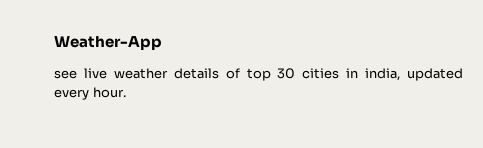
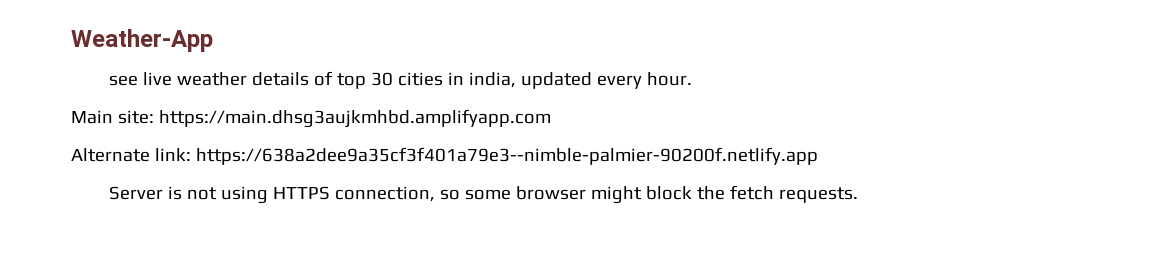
(126, 92) none -> [71,109,551,128] [71,147,818,165] [109,185,859,204] // Main site: https://main.dhsg3aujkmhbd.amplifyapp.com // Alternate link: https://638a2dee9a35cf3f401a79e3--nimble-palmier-90200f.netlify.app // Server is not using HTTPS connection, so some browser might block the fetch requests.

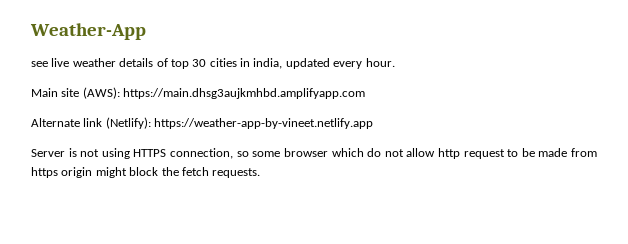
[117,110,154,124] site: -> [61,87,120,99] site (AWS):
[154,147,818,165] link: https://638a2dee9a35cf3f401a79e3--nimble-palmier-90200f.netlify.app -> [83,117,374,129] link (Netlify): https://weather-app-by-vineet.netlify.app
(587, 193) none -> [331,148,597,159] [31,167,93,178] which do not allow http request to be made from https origin

